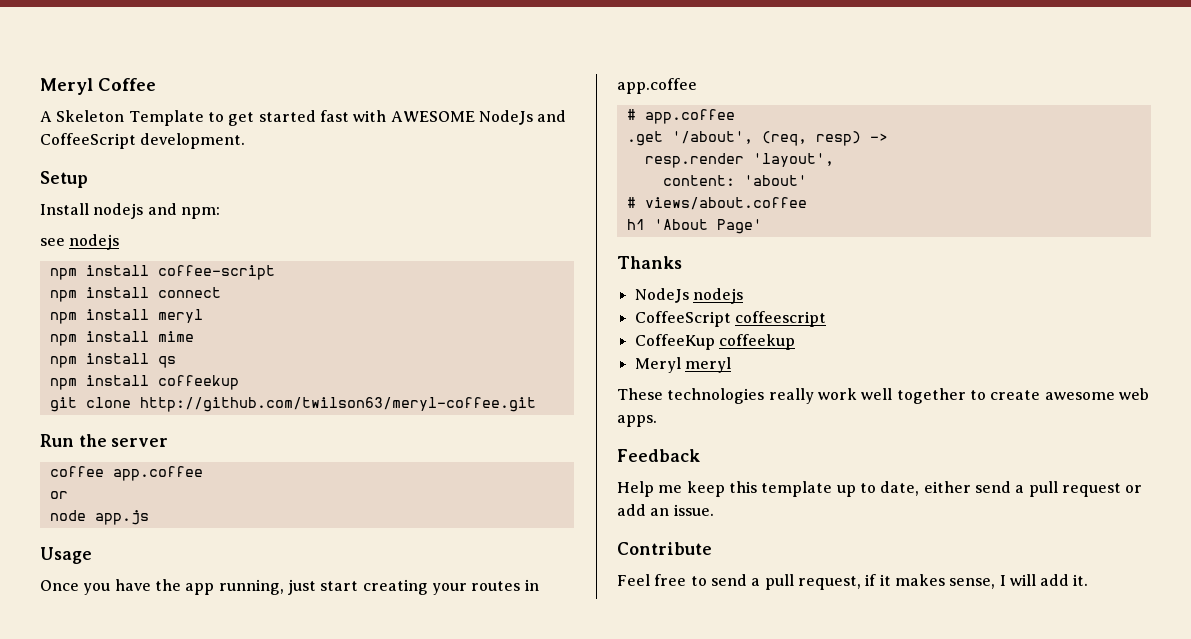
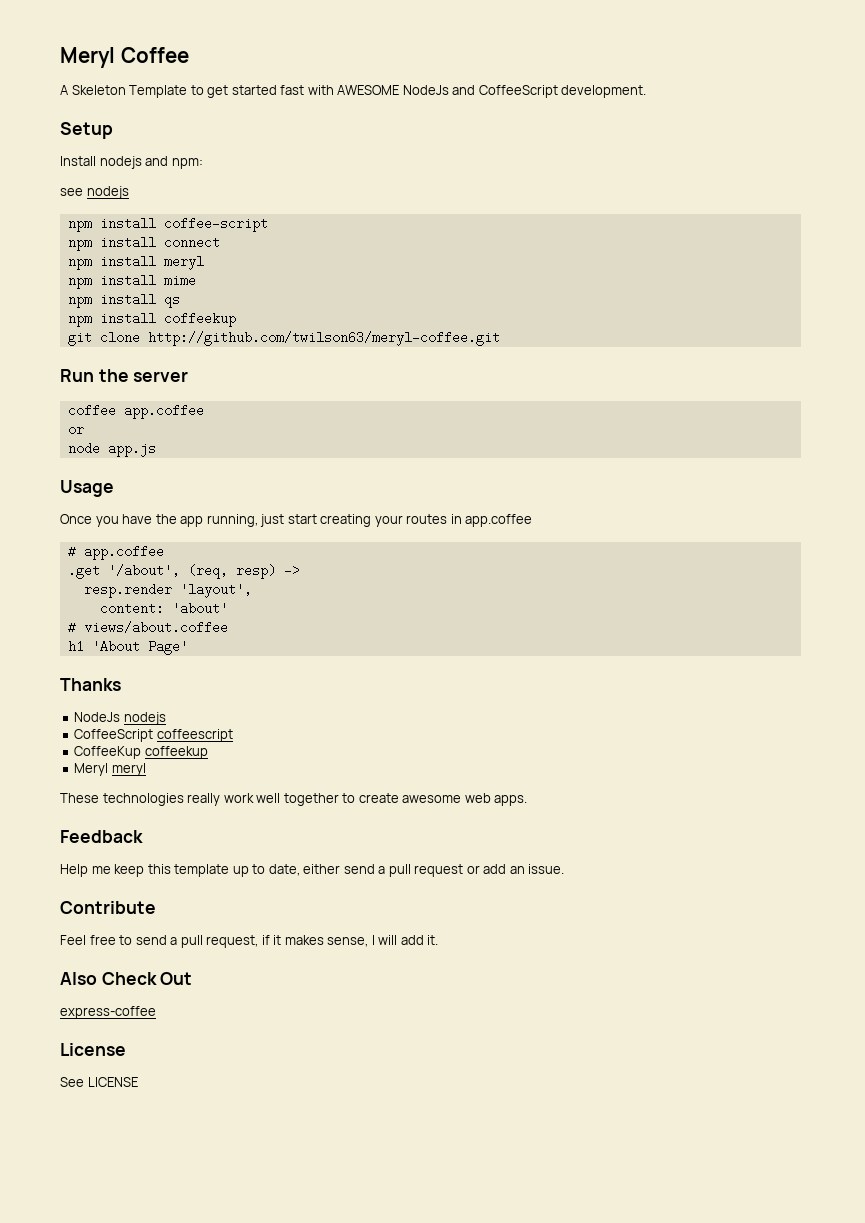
(1089, 580) none -> [60,972,193,985] [60,1006,156,1019] [60,1043,126,1056] [60,1077,138,1087] // Also Check Out // express-coffee // License // See LICENSE

